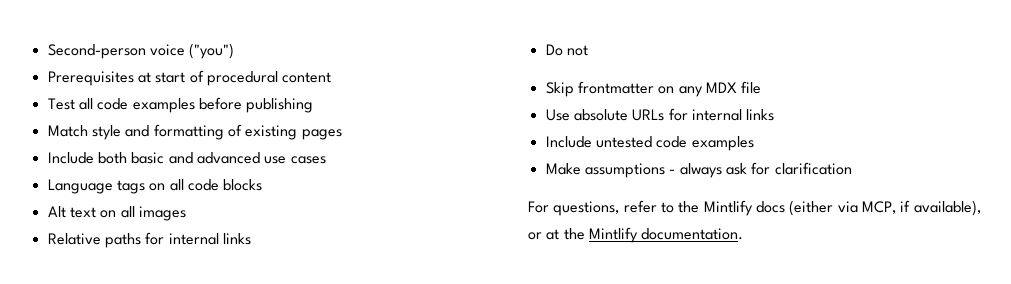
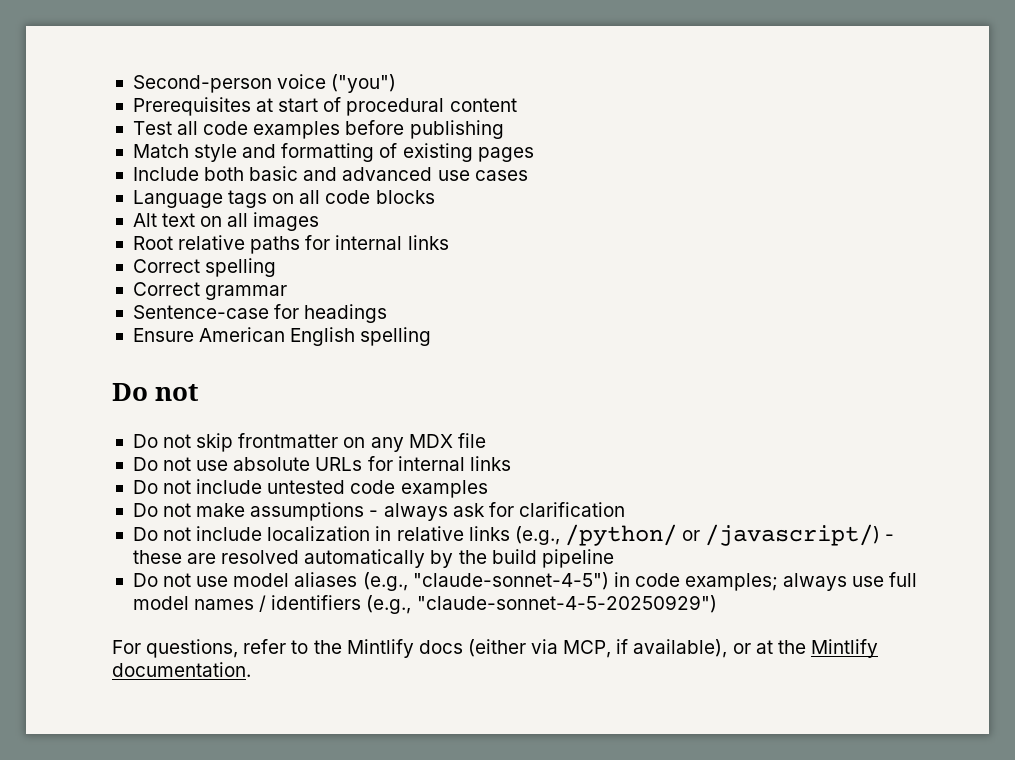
[47,233,101,245] Relative -> [132,235,246,250] Root relative
[545,44,588,56] [545,81,762,97] [545,108,775,121] [545,136,592,148] Do not // Skip frontmatter on any MDX file // Use absolute URLs for internal links // Include -> [132,258,277,277] [132,282,288,300] [132,304,388,323] [132,327,432,346] [112,383,200,401] [132,433,486,452] [132,456,511,471] [132,479,263,494] Correct spelling // Correct grammar // Sentence-case for headings // Ensure American English spelling // Do not // Do not skip frontmatter on any MDX file // Do not use absolute URLs for internal links // Do not include
[545,163,581,175] Make -> [132,503,246,517] Do not make
(852, 168) none -> [132,524,895,546] [132,549,614,568] [132,572,918,591] [132,595,717,614] // Do not include localization in relative links (e.g., /python/ or /javascript/) - these are resolved automatically by the build pipeline // Do not use model aliases (e.g., "claude-sonnet-4-5") in code examples; always use full model names / identifiers (e.g., "claude-sonnet-4-5-20250929")

